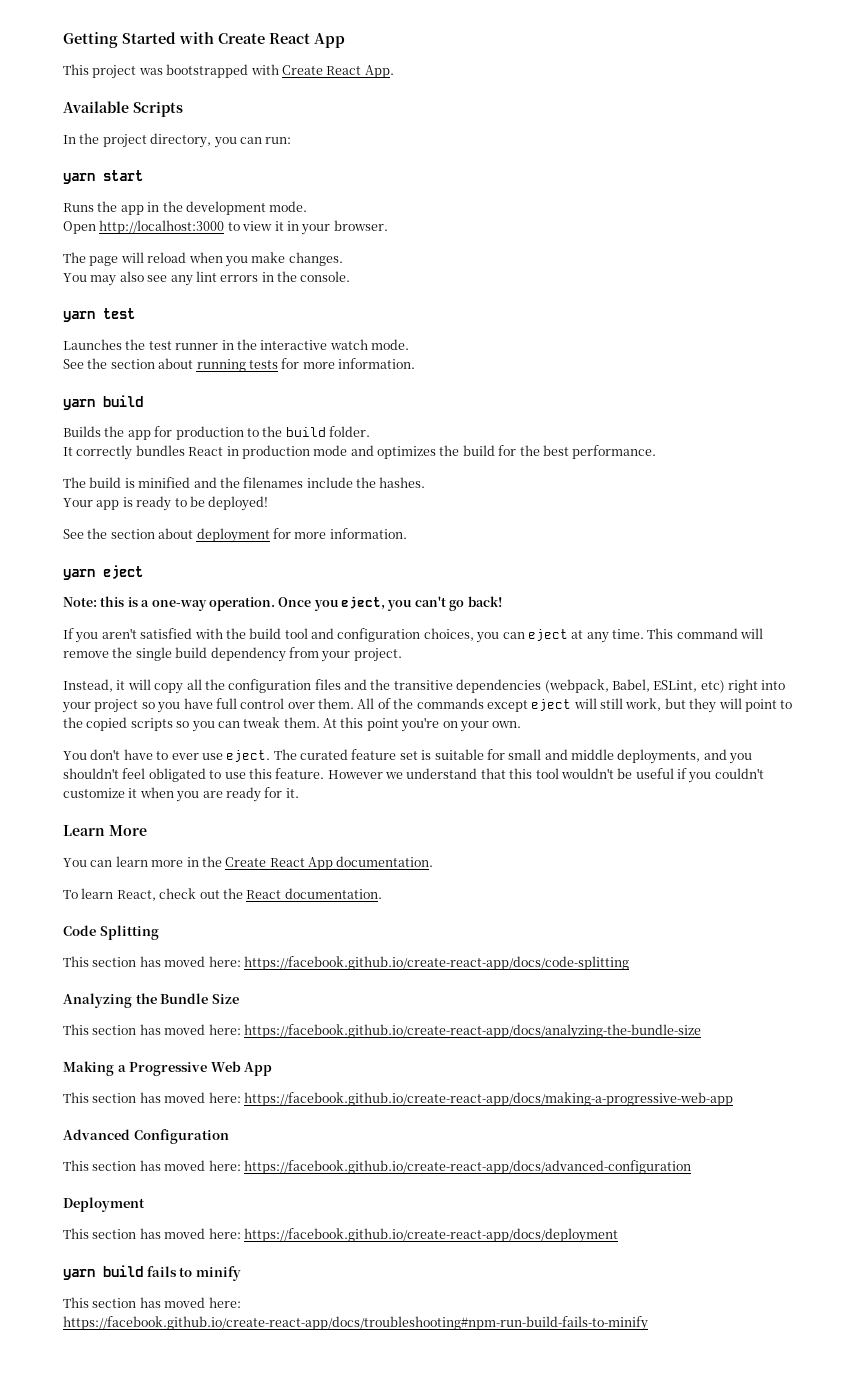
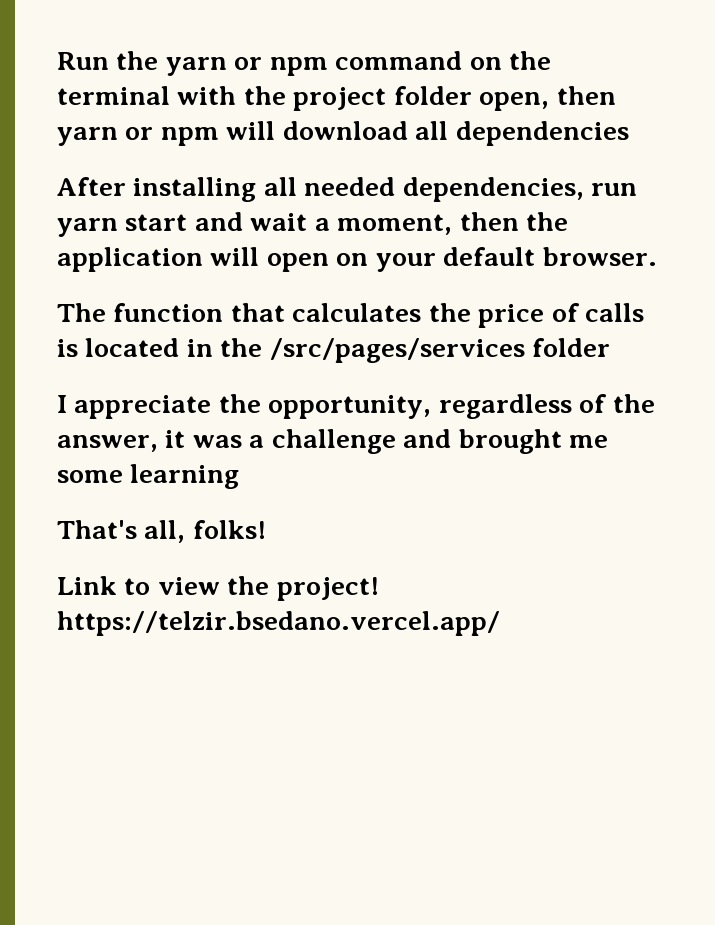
[63,32,345,48] [63,64,394,79] [63,101,183,117] [63,133,292,148] [63,170,143,184] [63,201,308,215] [63,220,388,235] [63,252,343,267] [63,271,351,286] [63,308,135,322] [63,339,409,350] [63,358,415,372] [63,395,143,410] [63,426,370,440] [63,445,657,460] [63,477,426,488] [63,496,269,511] [63,528,407,543] [63,565,143,580] [63,596,502,611] [63,628,764,643] [63,647,402,662] [63,679,786,694] [62,698,793,713] [63,717,522,732] [63,749,753,764] [63,768,764,783] [63,787,299,802] [63,825,147,836] [63,856,434,870] [63,888,382,901] [63,925,159,940] [63,956,629,970] [63,993,239,1008] [63,1024,701,1039] [63,1061,273,1076] [63,1092,733,1106] [63,1129,229,1144] [63,1160,691,1174] [63,1197,145,1212] [63,1228,618,1243] [63,1265,241,1281] [63,1297,241,1308] [63,1316,648,1331] Getting Started with Create React App // This project was bootstrapped with Create React App. // Available Scripts // In the project directory, you can run: // yarn start // Runs the app in the development mode. // Open http://localhost:3000 to view it in your browser. // The page will reload when you make changes. // You may also see any lint errors in the console. // yarn test // Launches the test runner in the interactive watch mode. // See the section about running tests for more information. // yarn build // Builds the app for production to the build folder. // It correctly bundles React in production mode and optimizes the build for the best performance. // The build is minified and the filenames include the hashes. // Your app is ready to be deployed! // See the section about deployment for more information. // yarn eject // Note: this is a one-way operation. Once you eject, you can't go back! // If you aren't satisfied with the build tool and configuration choices, you can eject at any time. This command will remove the single build dependency from your project. // Instead, it will copy all the configuration files and the transitive dependencies (webpack, Babel, ESLint, etc) right into your project so you have full control over them. All of the commands except eject will still work, but they will point to the copied scripts so you can tweak them. At this point you're on your own. // You don't have to ever use eject. The curated feature set is suitable for small and middle deployments, and you shouldn't feel obligated to use this feature. However we understand that this tool wouldn't be useful if you couldn't customize it when you are ready for it. // Learn More // You can learn more in the Create React App documentation. // To learn React, check out the React documentation. // Code Splitting // This section has moved here: https://facebook.github.io/create-react-app/docs/code-splitting // Analyzing the Bundle Size // This section has moved here: https://facebook.github.io/create-react-app/docs/analyzing-the-bundle-size // Making a Progressive Web App // This section has moved here: https://facebook.github.io/create-react-app/docs/making-a-progressive-web-app // Advanced Configuration // This section has moved here: https://facebook.github.io/create-react-app/docs/advanced-configuration // Deployment // This section has moved here: https://facebook.github.io/create-react-app/docs/deployment // yarn build fails to minify // This section has moved here: https://facebook.github.io/create-react-app/docs/troubleshooting#npm-run-build-fails-to-minify -> [57,51,551,76] [57,86,616,111] [57,121,629,146] [57,177,638,202] [57,212,568,237] [57,247,657,272] [57,303,644,328] [57,338,611,363] [57,394,655,419] [57,429,608,454] [57,464,240,489] [57,520,266,543] [57,576,379,601] [57,611,500,636] Run the yarn or npm command on the terminal with the project folder open, then yarn or npm will download all dependencies // After installing all needed dependencies, run yarn start and wait a moment, then the application will open on your default browser. // The function that calculates the price of calls is located in the /src/pages/services folder // I appreciate the opportunity, regardless of the answer, it was a challenge and brought me some learning // That's all, folks! // Link to view the project! https://telzir.bsedano.vercel.app/

